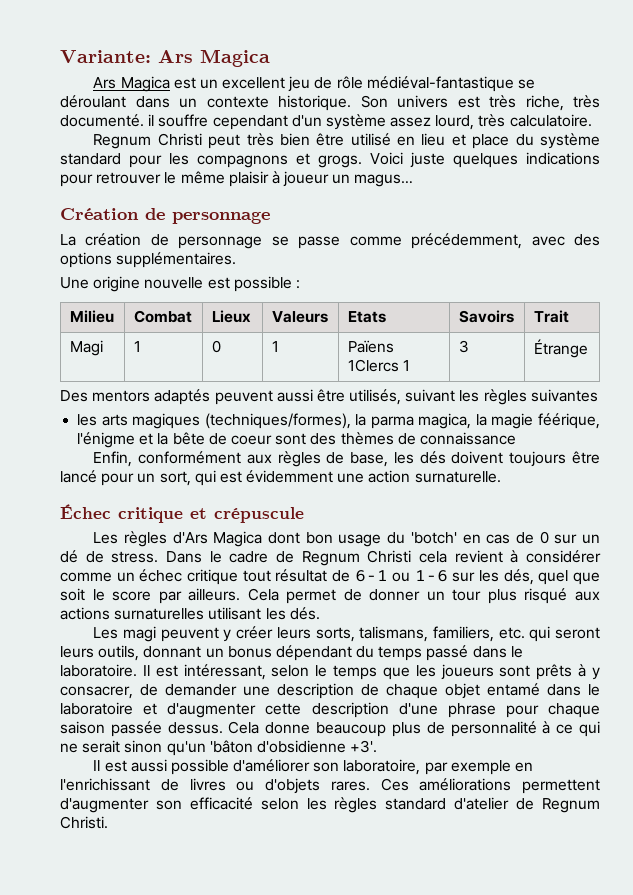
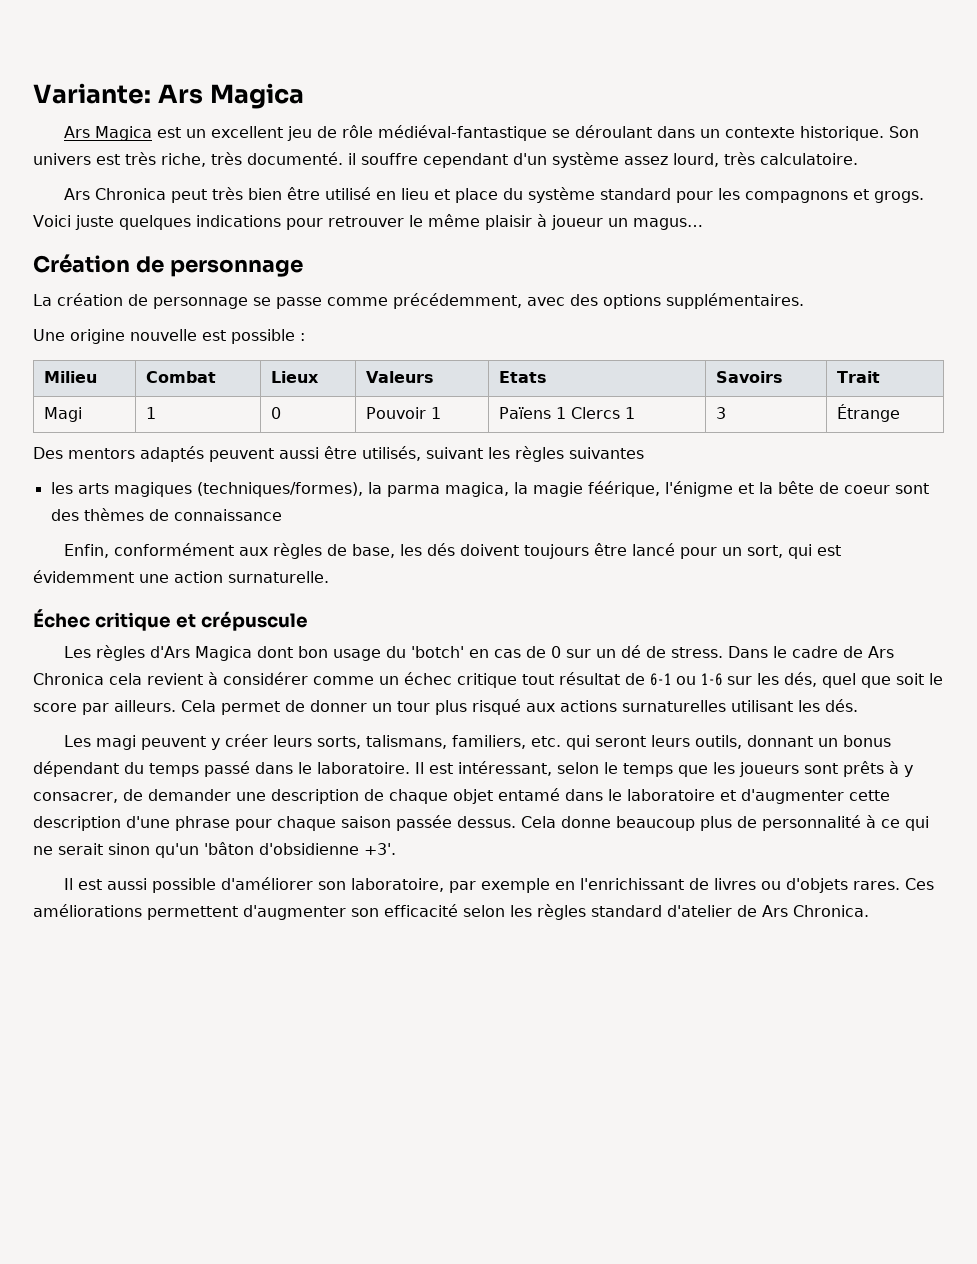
[93,133,202,149] Regnum Christi -> [63,188,166,200] Ars Chronica
(221, 346) none -> [365,407,426,419] Pouvoir
[347,359,399,372] 1Clercs -> [555,407,620,419] 1 Clercs
[301,550,412,566] Regnum Christi -> [867,646,894,658] [33,673,104,685] Ars Chronica
[542,798,601,813] [60,816,108,829] Regnum Christi. -> [762,905,869,917] Ars Chronica.

